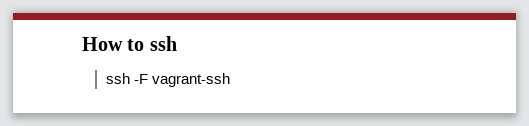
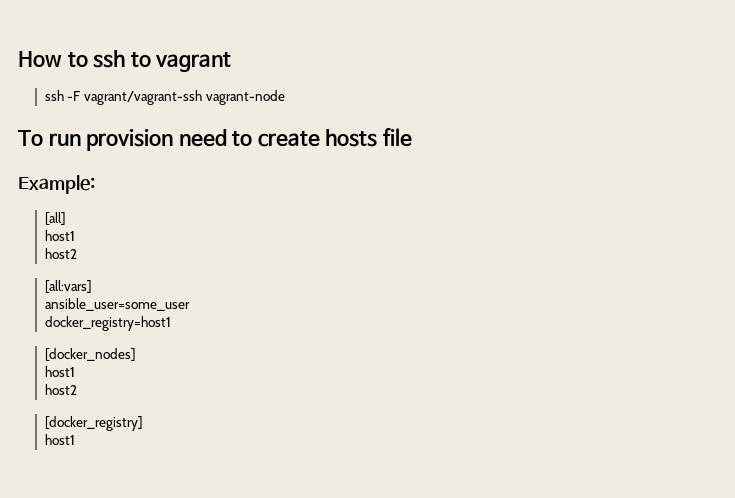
(177, 43) none -> [130,52,232,72] to vagrant
[151,73,230,87] vagrant-ssh -> [84,90,285,105] [18,128,412,151] [18,175,95,194] [44,212,66,225] [44,230,75,241] [44,248,77,259] [44,280,92,293] [44,298,190,311] [44,316,171,331] [44,348,136,361] [44,366,75,377] [44,384,77,395] [44,416,143,431] [44,434,75,445] vagrant/vagrant-ssh vagrant-node // To run provision need to create hosts file // Example: // [all] // host1 // host2 // [all:vars] // ansible_user=some_user // docker_registry=host1 // [docker_nodes] // host1 // host2 // [docker_registry] // host1

